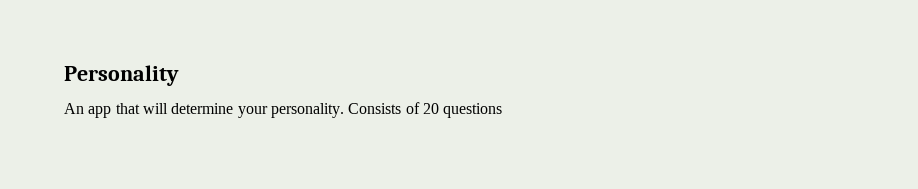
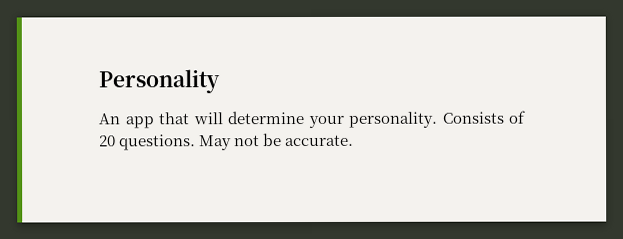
[443,103,503,118] questions -> [119,133,355,151] questions. May not be accurate.

